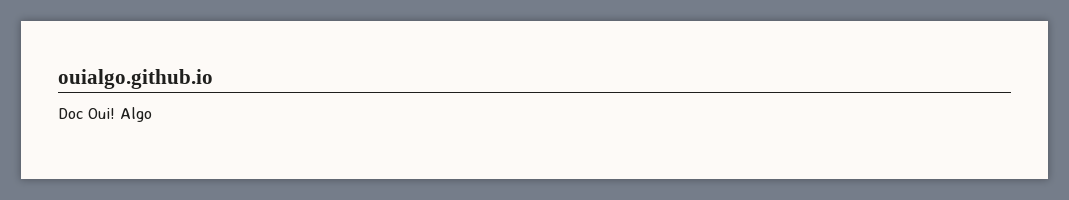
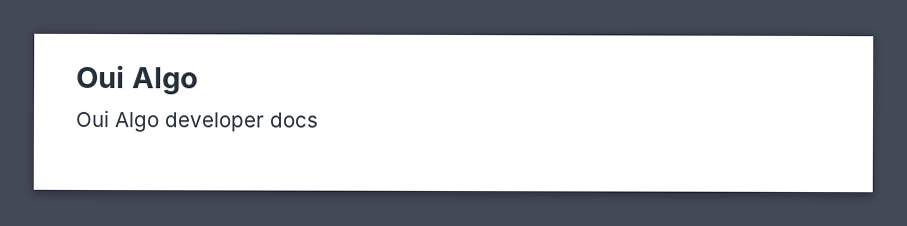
[58,69,213,89] [58,107,152,122] ouialgo.github.io // Doc Oui! Algo -> [76,64,199,96] [75,109,319,133] Oui Algo // Oui Algo developer docs

